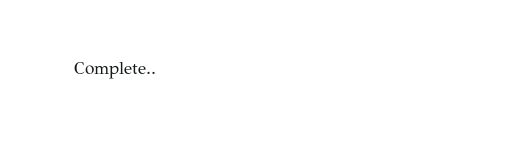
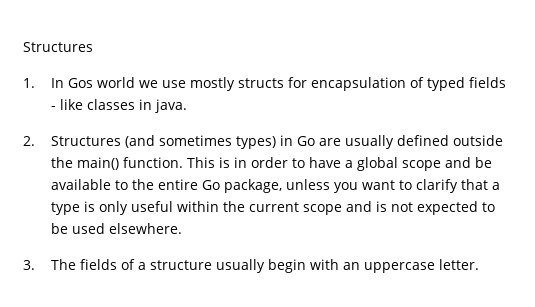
[74,62,156,79] Complete.. -> [23,42,93,52] [23,77,506,91] [50,99,187,113] [23,135,503,149] [50,157,492,171] [50,179,500,193] [50,201,495,215] [50,223,182,234] [23,259,479,273] Structures // 1. In Gos world we use mostly structs for encapsulation of typed fields - like classes in java. // 2. Structures (and sometimes types) in Go are usually defined outside the main() function. This is in order to have a global scope and be available to the entire Go package, unless you want to clarify that a type is only useful within the current scope and is not expected to be used elsewhere. // 3. The fields of a structure usually begin with an uppercase letter.

